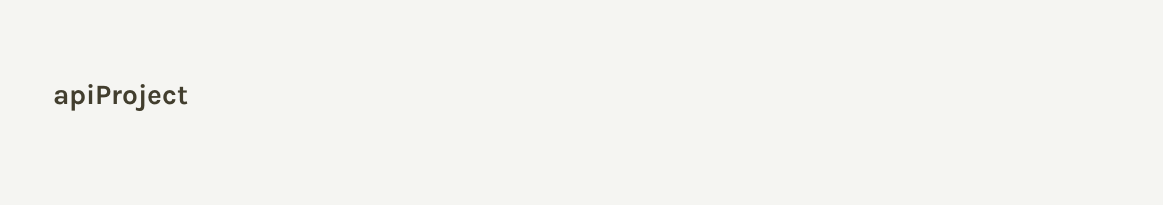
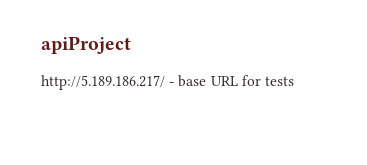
(188, 98) none -> [41,75,294,90] // http://5.189.186.217/ - base URL for tests

